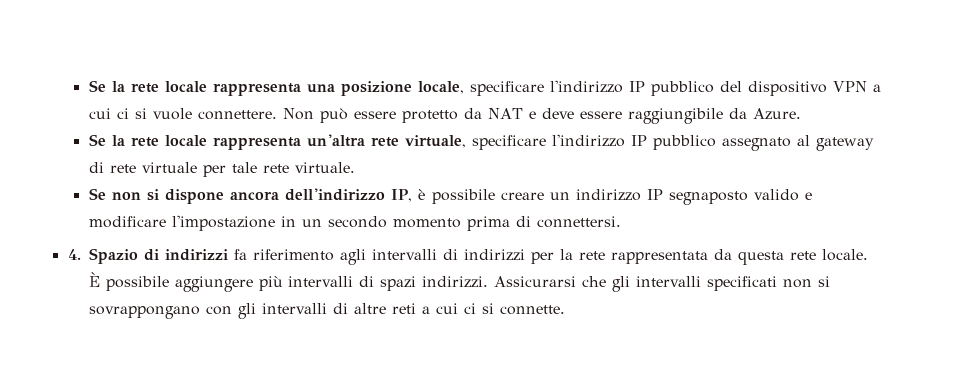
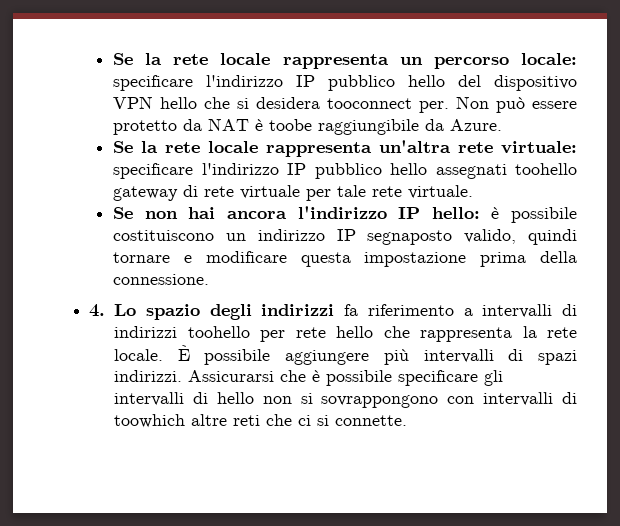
[88,80,714,96] Se la rete locale rappresenta una posizione locale, specificare l'indirizzo IP pubblico -> [113,53,577,69] [113,75,446,91] Se la rete locale rappresenta un percorso locale: specificare l'indirizzo IP pubblico hello
[872,84,881,92] [88,108,277,120] a cui ci si vuole connettere. -> [160,97,450,113] hello che si desidera tooconnect per.
[528,108,622,119] e deve essere -> [255,119,313,131] è toobe
[404,134,810,151] virtuale, specificare l'indirizzo IP pubblico assegnato al -> [501,141,577,154] [113,163,577,179] virtuale: specificare l'indirizzo IP pubblico hello assegnati toohello
[146,188,544,204] si dispone ancora dell'indirizzo IP, è possibile creare -> [188,206,577,223] [113,230,215,241] hai ancora l'indirizzo IP hello: è possibile costituiscono
[753,189,812,201] [88,215,621,231] [67,248,159,264] valido e modificare l'impostazione in un secondo momento prima di connettersi. // 4. Spazio di -> [464,229,577,245] [113,251,577,267] [113,274,210,285] [89,304,252,320] valido, quindi tornare e modificare questa impostazione prima della connessione. // 4. Lo spazio degli
[339,249,366,265] agli -> [463,308,473,316] a
[530,249,784,265] per la rete rappresentata da questa -> [187,326,537,342] toohello per rete hello che rappresenta la
[611,276,830,292] [88,303,458,319] gli intervalli specificati non si sovrappongano con gli intervalli di altre reti a cui -> [312,370,503,386] [114,392,577,408] [114,414,292,428] è possibile specificare gli intervalli di hello non si sovrappongono con intervalli di toowhich altre reti che

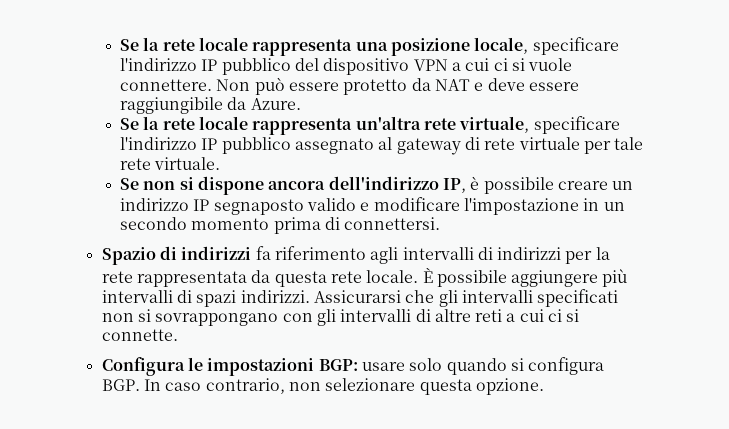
[113,53,577,69] [113,75,446,91] Se la rete locale rappresenta un percorso locale: specificare l'indirizzo IP pubblico hello -> [119,37,619,56] [119,58,291,75] Se la rete locale rappresenta una posizione locale, specificare l'indirizzo IP pubblico
[160,97,450,113] hello che si desidera tooconnect per. -> [451,58,573,71] [119,79,212,91] a cui ci si vuole connettere.
[255,119,313,131] è toobe -> [474,78,579,91] e deve essere
[501,141,577,154] [113,163,577,179] virtuale: specificare l'indirizzo IP pubblico hello assegnati toohello -> [459,116,620,134] [119,137,393,154] virtuale, specificare l'indirizzo IP pubblico assegnato al
[188,206,577,223] [113,230,215,241] hai ancora l'indirizzo IP hello: è possibile costituiscono -> [179,176,608,195] si dispone ancora dell'indirizzo IP, è possibile creare
[464,229,577,245] [113,251,577,267] [113,274,210,285] [89,304,252,320] valido, quindi tornare e modificare questa impostazione prima della connessione. // 4. Lo spazio degli -> [306,197,625,215] [119,217,441,234] [101,246,177,265] valido e modificare l'impostazione in un secondo momento prima di connettersi. // Spazio di
[463,308,473,316] a -> [370,247,399,264] agli
[187,326,537,342] toohello per rete hello che rappresenta la -> [565,247,610,264] [101,270,327,287] per la rete rappresentata da questa
[312,370,503,386] [114,392,577,408] [114,414,407,428] è possibile specificare gli intervalli di hello non si sovrappongono con intervalli di toowhich altre reti che ci si connette. -> [438,289,619,307] [101,309,580,326] [101,329,178,341] [101,357,605,376] [101,378,544,395] gli intervalli specificati non si sovrappongano con gli intervalli di altre reti a cui ci si connette. // Configura le impostazioni BGP: usare solo quando si configura BGP. In caso contrario, non selezionare questa opzione.

